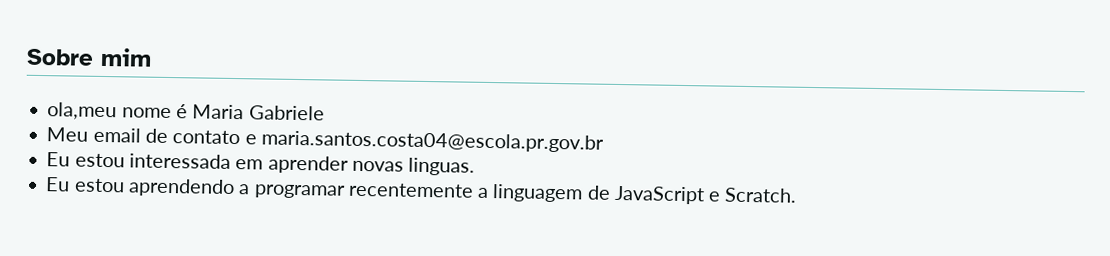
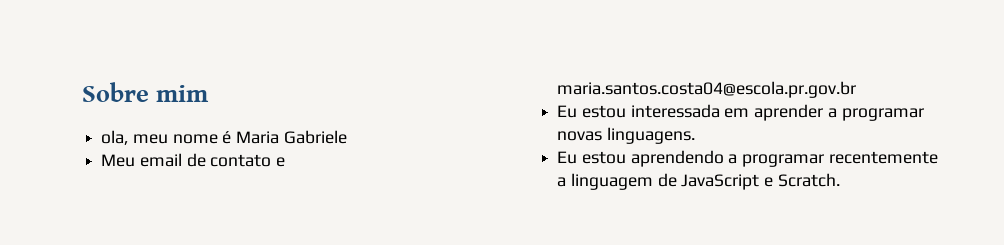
[47,102,118,121] ola,meu -> [101,130,168,145] ola, meu
[351,157,476,176] novas linguas. -> [827,108,924,121] [557,127,695,144] a programar novas linguagens.

